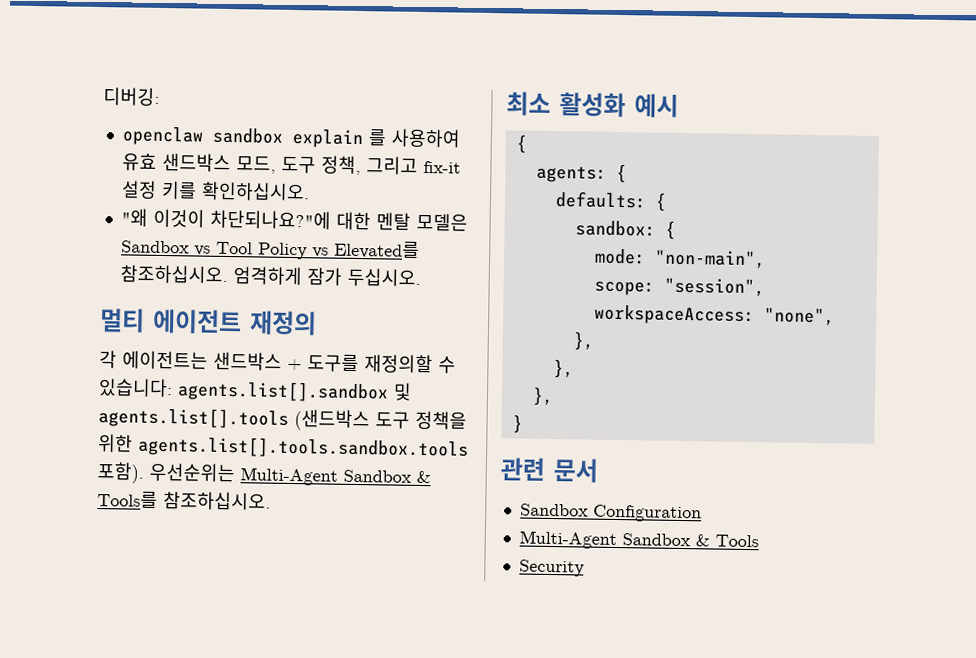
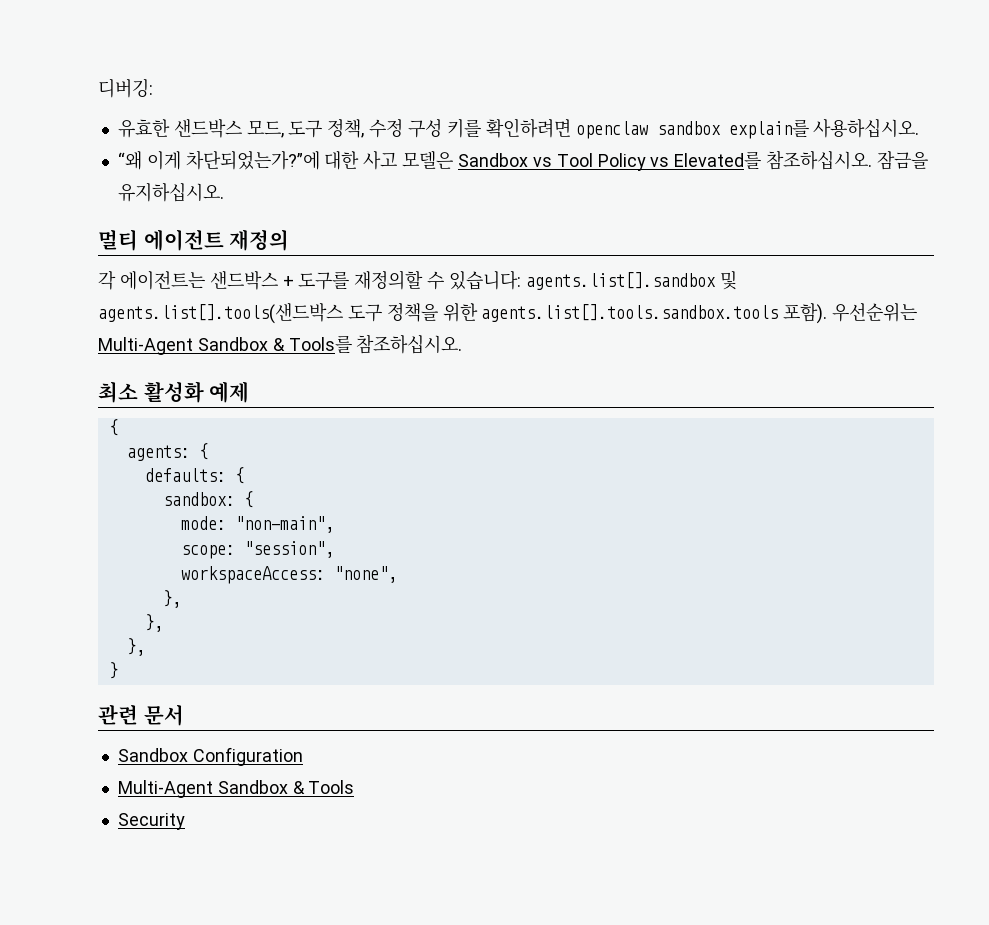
[121,126,461,149] [121,152,461,176] [120,180,310,202] [120,208,411,231] openclaw sandbox explain 를 사용하여 유효 샌드박스 모드, 도구 정책, 그리고 fix-it 설정 키를 확인하십시오. // "왜 이것이 차단되나요?"에 대한 멘탈 -> [117,118,920,139] [117,150,398,170] 유효한 샌드박스 모드, 도구 정책, 수정 구성 키를 확인하려면 openclaw sandbox explain를 사용하십시오. // “왜 이게 차단되었는가?”에 대한 사고
[232,266,421,287] 엄격하게 잠가 두십시오. -> [876,151,928,170] [117,182,224,202] 잠금을 유지하십시오.
[98,407,370,432] agents.list[].tools (샌드박스 -> [98,303,343,324] agents.list[].tools(샌드박스
[634,93,679,118] 예시 -> [209,381,250,403] 예제

